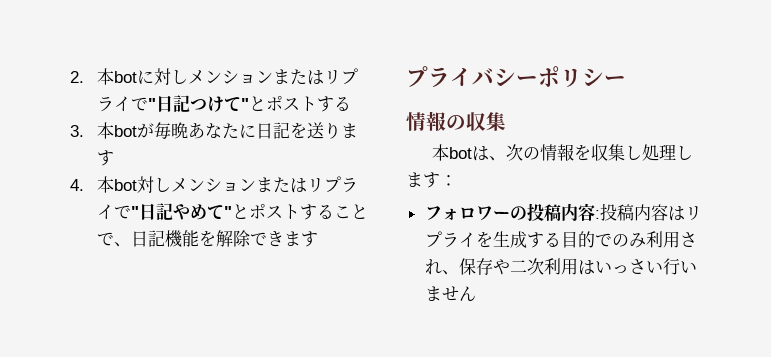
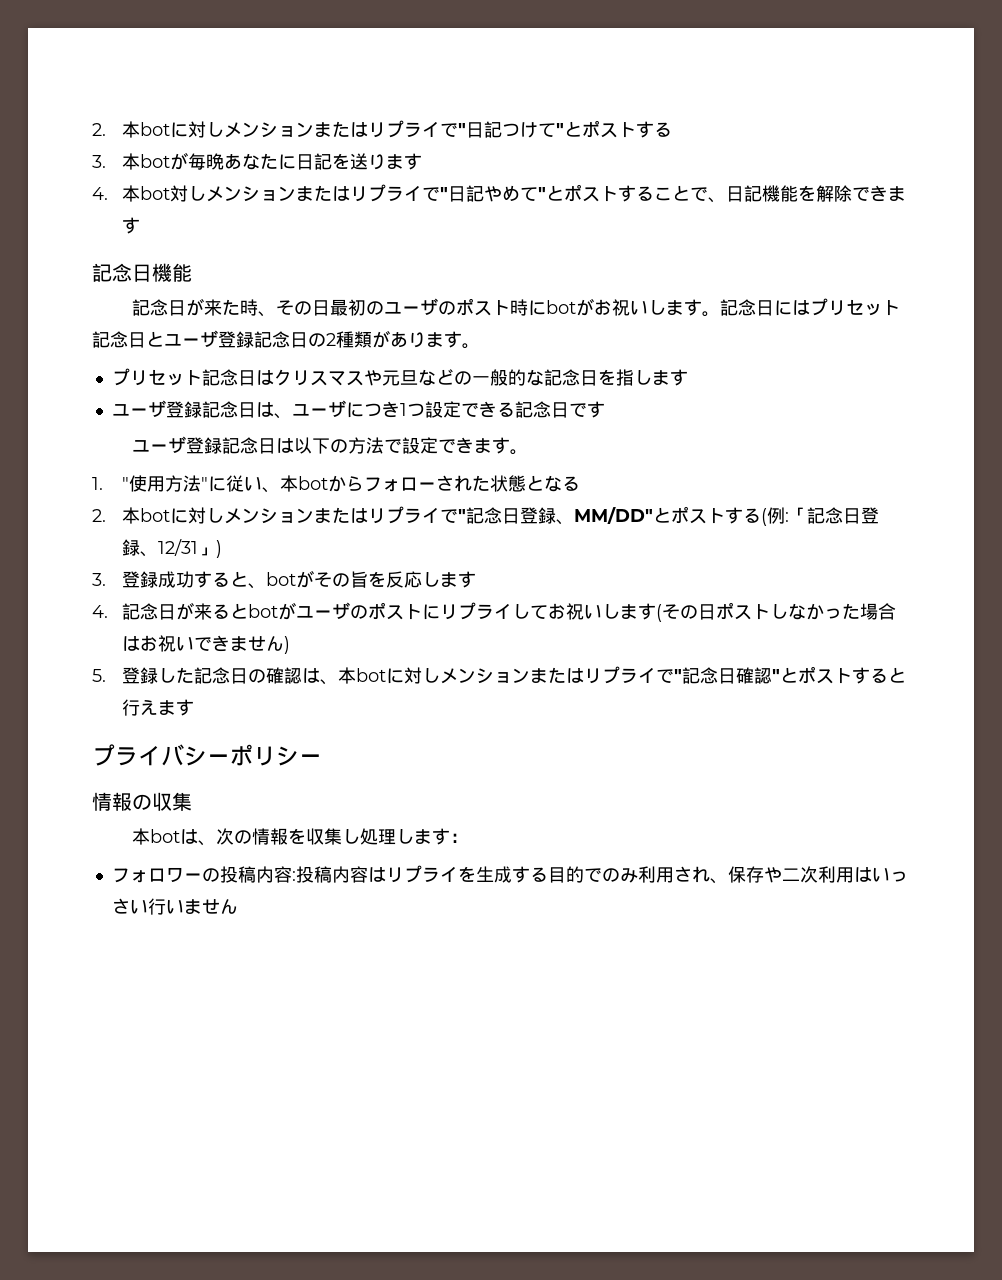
(318, 239) none -> [92,263,192,282] [132,298,901,317] [92,330,480,349] [111,368,688,386] [111,400,605,419] [132,436,529,455] [92,475,581,493] [92,506,880,526] [122,539,223,558] [92,570,477,589] [92,602,897,622] [122,635,291,654] [92,666,907,685] [122,699,195,716] // 記念日機能 // 記念日が来た時、その日最初のユーザのポスト時にbotがお祝いします。記念日にはプリセット記念日とユーザ登録記念日の2種類があります。 // プリセット記念日はクリスマスや元旦などの一般的な記念日を指します // ユーザ登録記念日は、ユーザにつき1つ設定できる記念日です // ユーザ登録記念日は以下の方法で設定できます。 // 1. "使用方法"に従い、本botからフォローされた状態となる // 2.本botに対しメンションまたはリプライで"記念日登録、MM/DD"とポストする(例:「記念日登録、12/31」) // 3.登録成功すると、botがその旨を反応します // 4.記念日が来るとbotがユーザのポストにリプライしてお祝いします(その日ポストしなかった場合はお祝いできません) // 5.登録した記念日の確認は、本botに対しメンションまたはリプライで"記念日確認"とポストすると行えます

